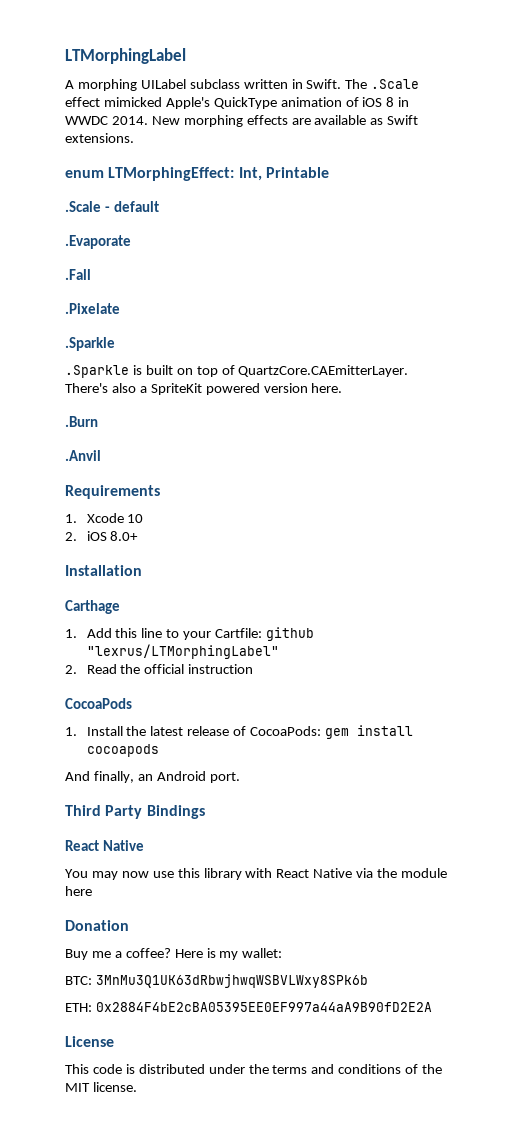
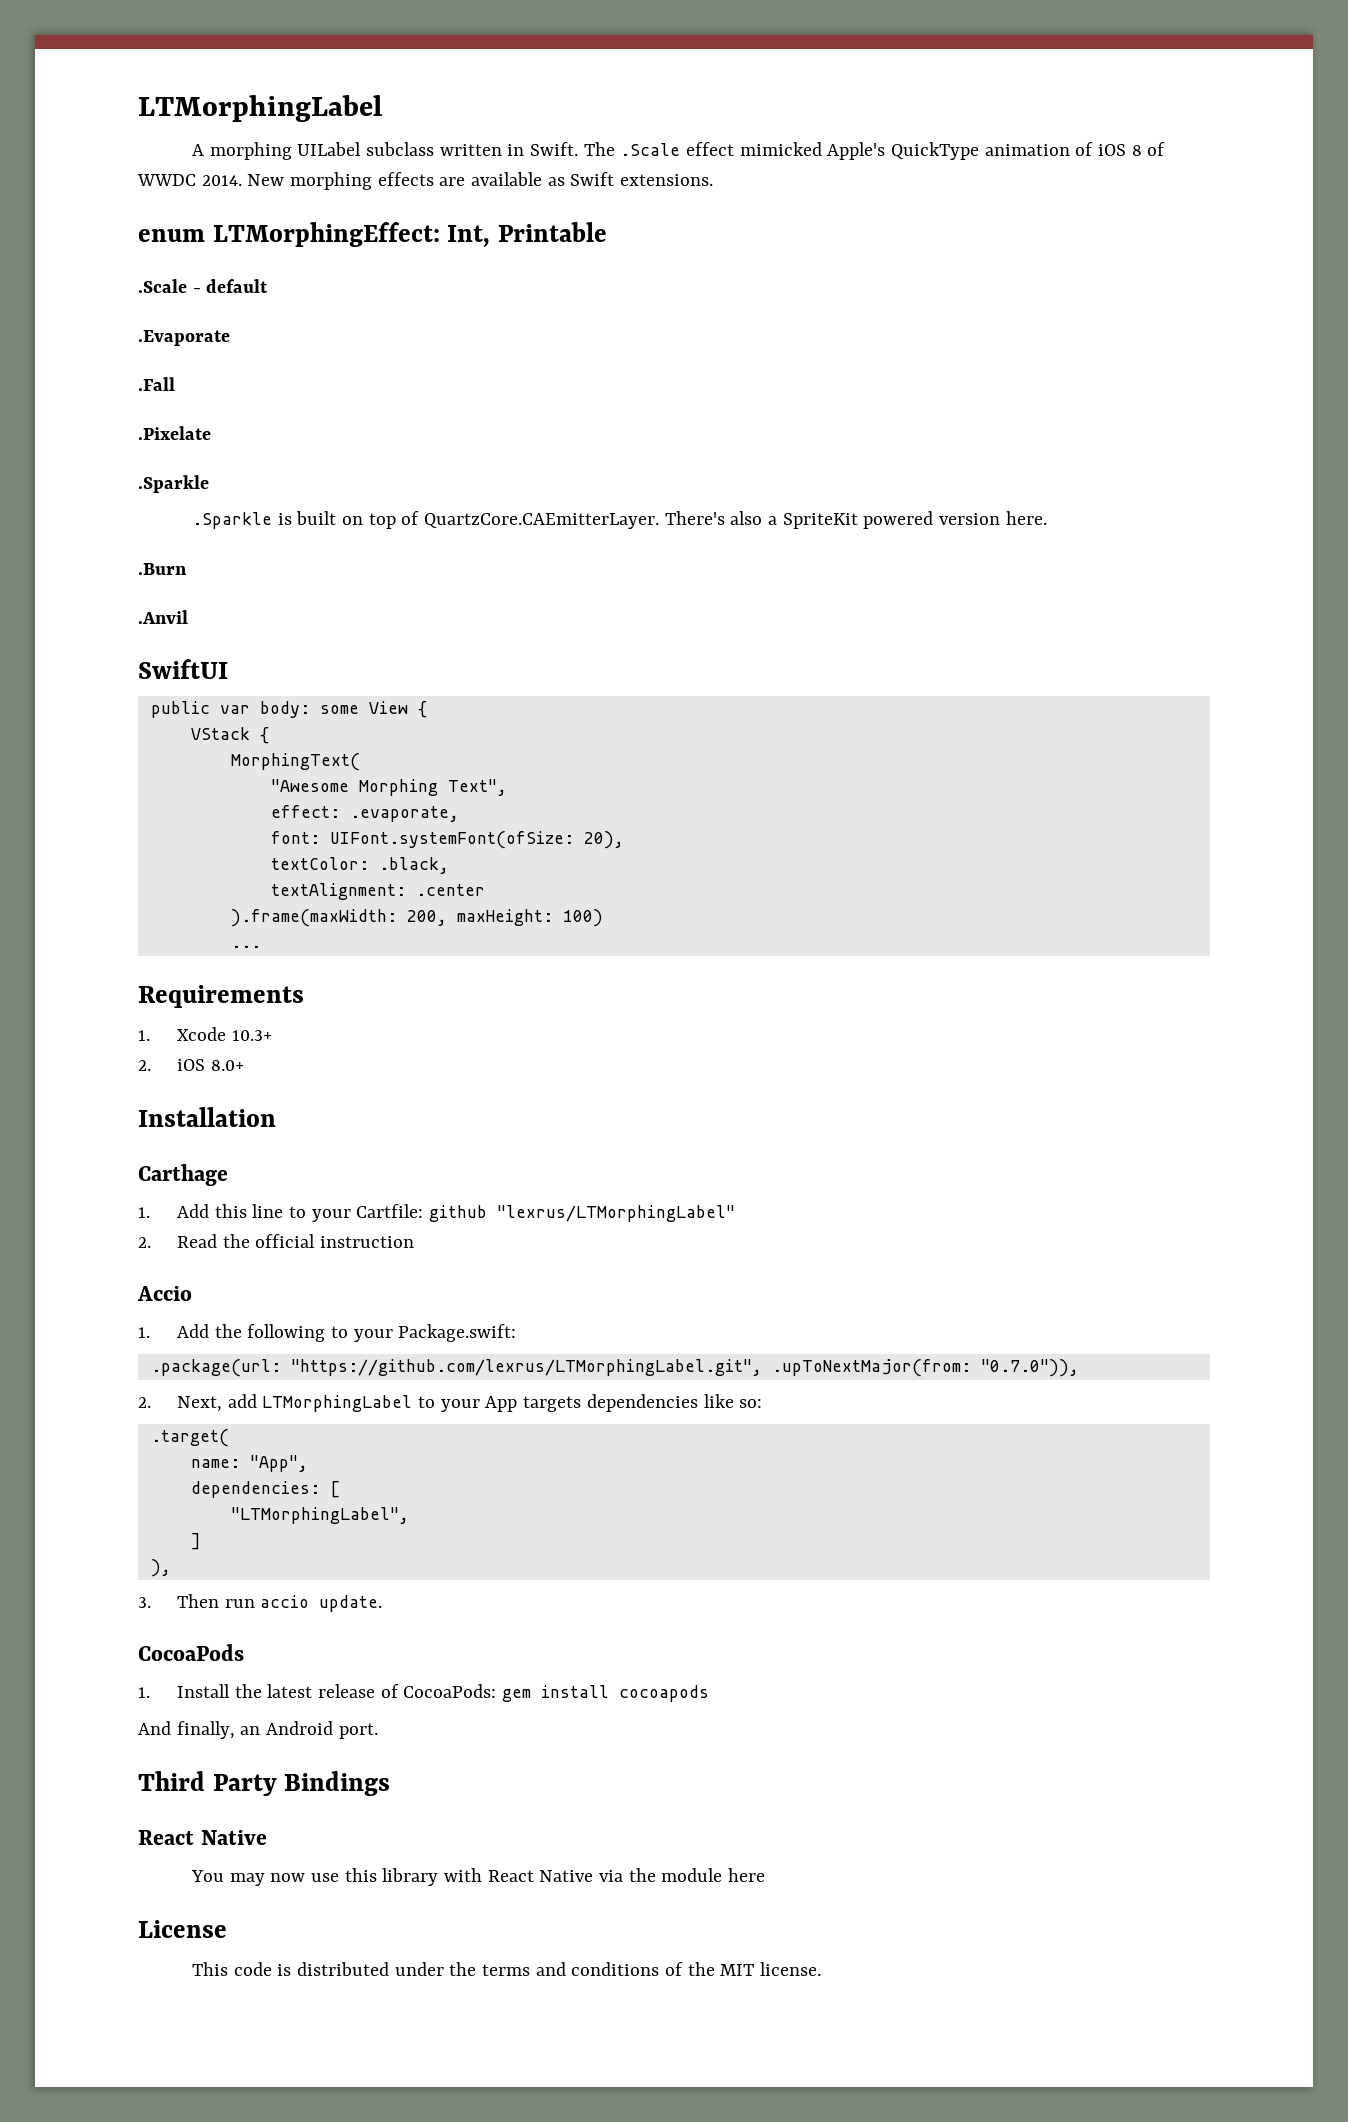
[398,97,410,107] in -> [1147,142,1166,156] of
(101, 455) none -> [138,659,228,679] [150,701,427,718] [190,727,269,744] [230,753,360,771] [270,779,507,796] [270,805,459,822] [270,831,624,849] [270,857,449,874] [270,883,485,900] [230,909,603,927] [230,945,261,948] // SwiftUI // public var body: some View { // VStack { // MorphingText( // "Awesome Morphing Text", // effect: .evaporate, // font: UIFont.systemFont(ofSize: 20), // textColor: .black, // textAlignment: .center // ).frame(maxWidth: 200, maxHeight: 100) // ...
[127,514,144,523] 10 -> [231,1030,272,1041] 10.3+
(254, 669) none -> [137,1286,192,1301] [138,1324,517,1342] [150,1359,1079,1377] [138,1394,763,1412] [150,1429,229,1447] [190,1455,308,1472] [190,1481,340,1498] [230,1507,409,1524] [190,1533,201,1550] [150,1559,171,1577] [138,1594,383,1612] // Accio // 1. Add the following to your Package.swift: // .package(url: "https://github.com/lexrus/LTMorphingLabel.git", .upToNextMajor(from: "0.7.0")), // 2. Next, add LTMorphingLabel to your App targets dependencies like so: // .target( // name: "App", // dependencies: [ // "LTMorphingLabel", // ] // ), // 3. Then run accio update.
[65,920,129,931] [65,948,283,960] [65,974,368,988] [65,1002,432,1012] // Donation // Buy me a coffee? Here is my wallet: // BTC: 3MnMu3Q1UK63dRbwjhwqWSBVLWxy8SPk6b // ETH: 0x2884F4bE2cBA05395EE0EF997a44aA9B90fD2E2A -> (765, 1875) none

